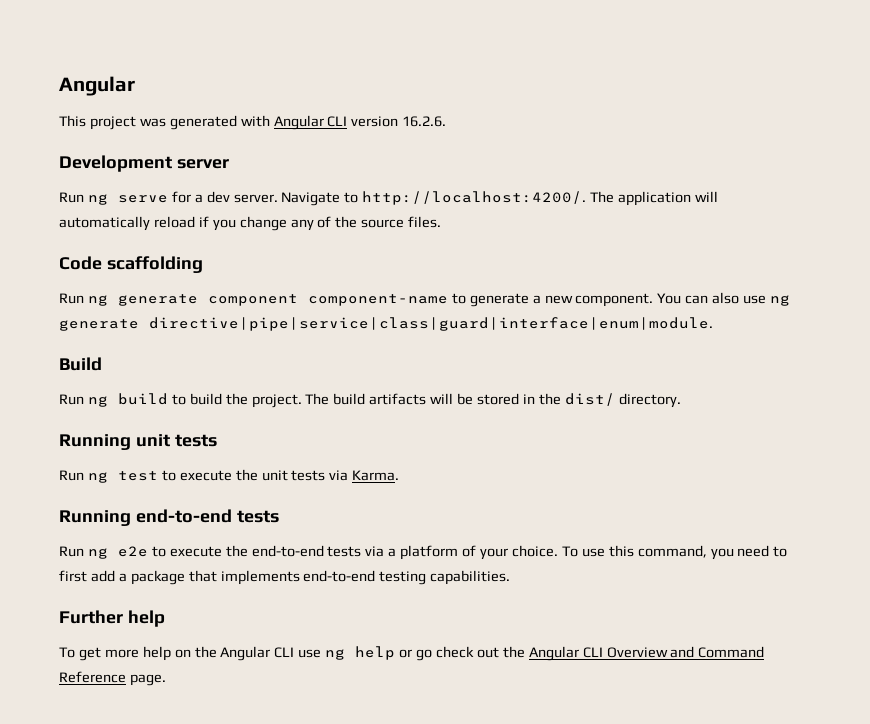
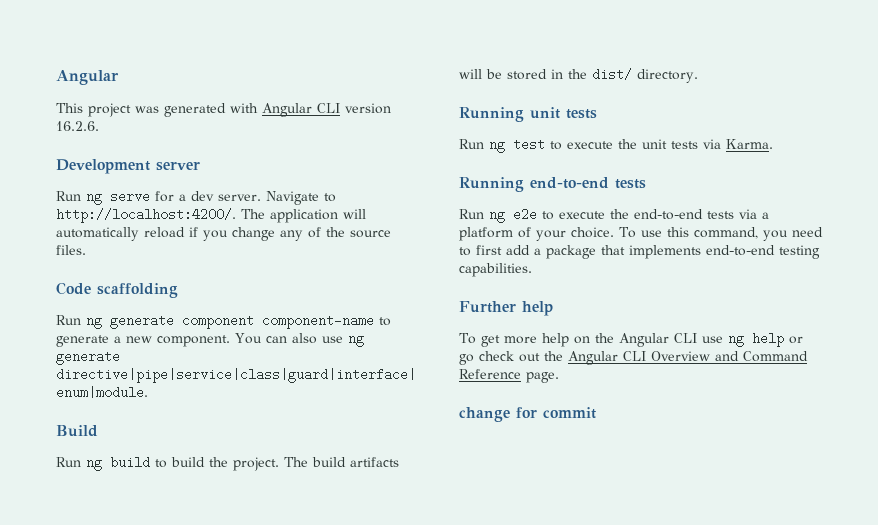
(166, 680) none -> [459,407,596,422] // change for commit

